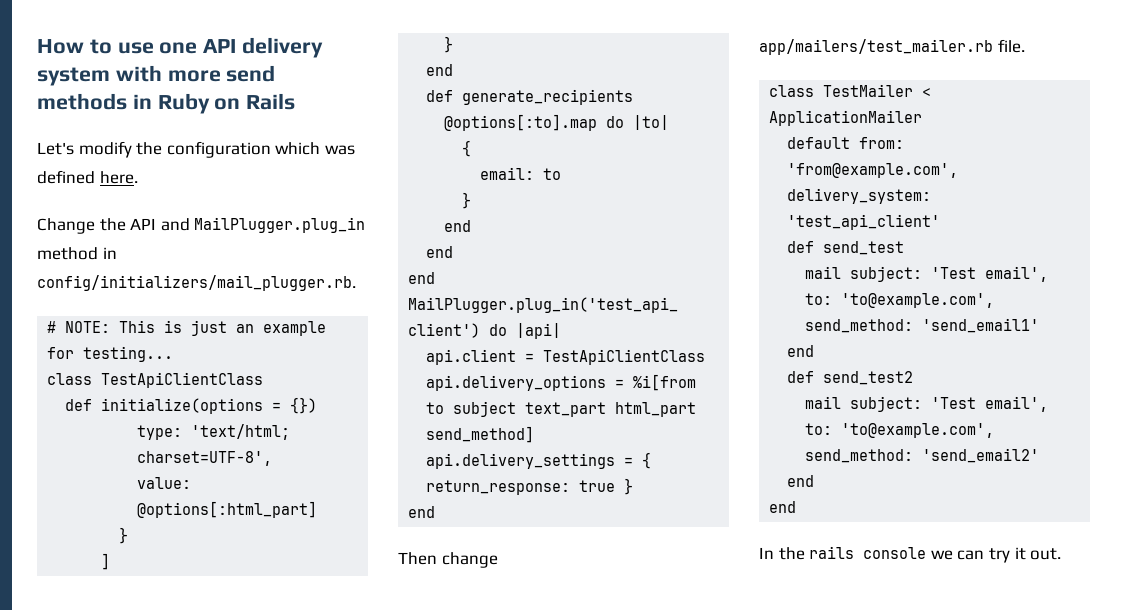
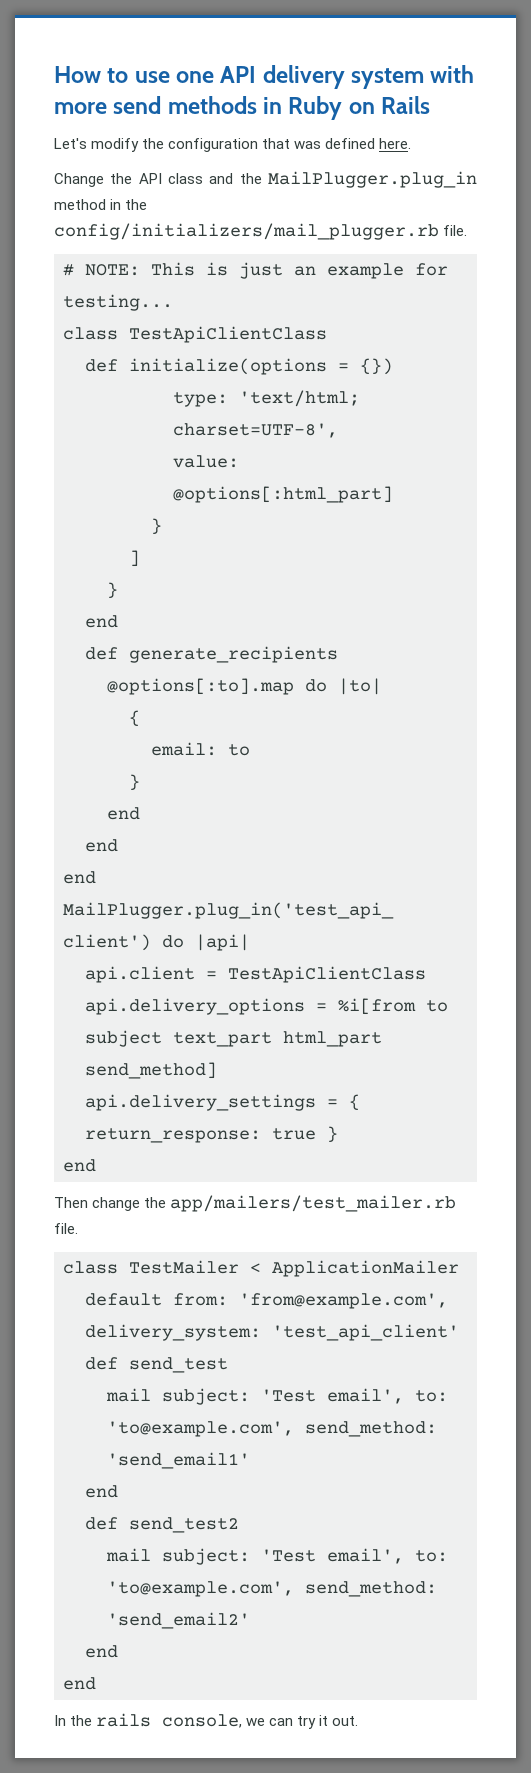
[275,142,321,155] which -> [262,138,291,149] that
[160,217,366,233] [37,247,117,260] [37,275,356,291] and MailPlugger.plug_in method in config/initializers/mail_plugger.rb. -> [168,171,477,188] [54,199,148,210] [54,223,468,240] class and the MailPlugger.plug_in method in the config/initializers/mail_plugger.rb file.
(498, 560) none -> [144,1197,167,1208] the
[863,547,927,559] console -> [162,1714,243,1728] console,

